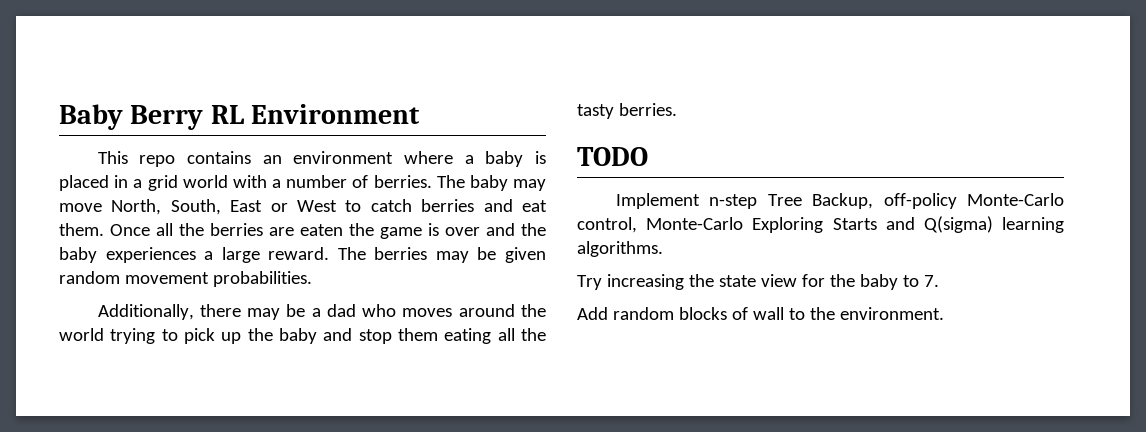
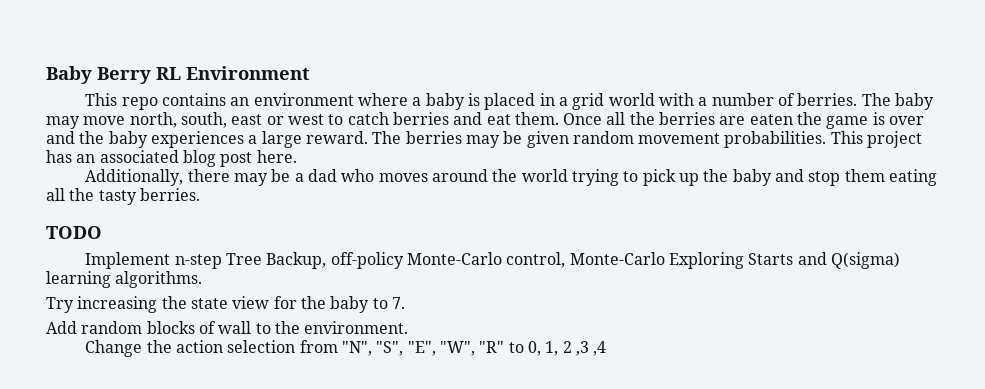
[111,199,337,215] North, South, East or West -> [129,112,324,128] north, south, east or west
(312, 279) none -> [830,131,923,148] [46,150,297,167] This project has an associated blog post here.
(944, 313) none -> [85,340,607,357] // Change the action selection from "N", "S", "E", "W", "R" to 0, 1, 2 ,3 ,4

